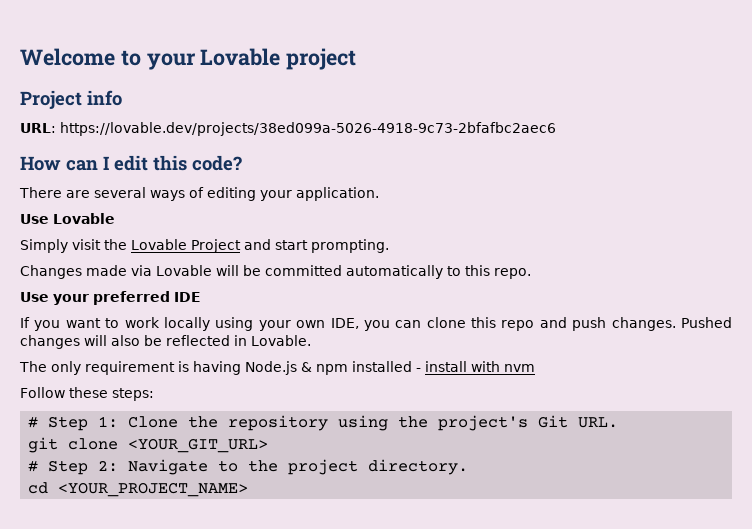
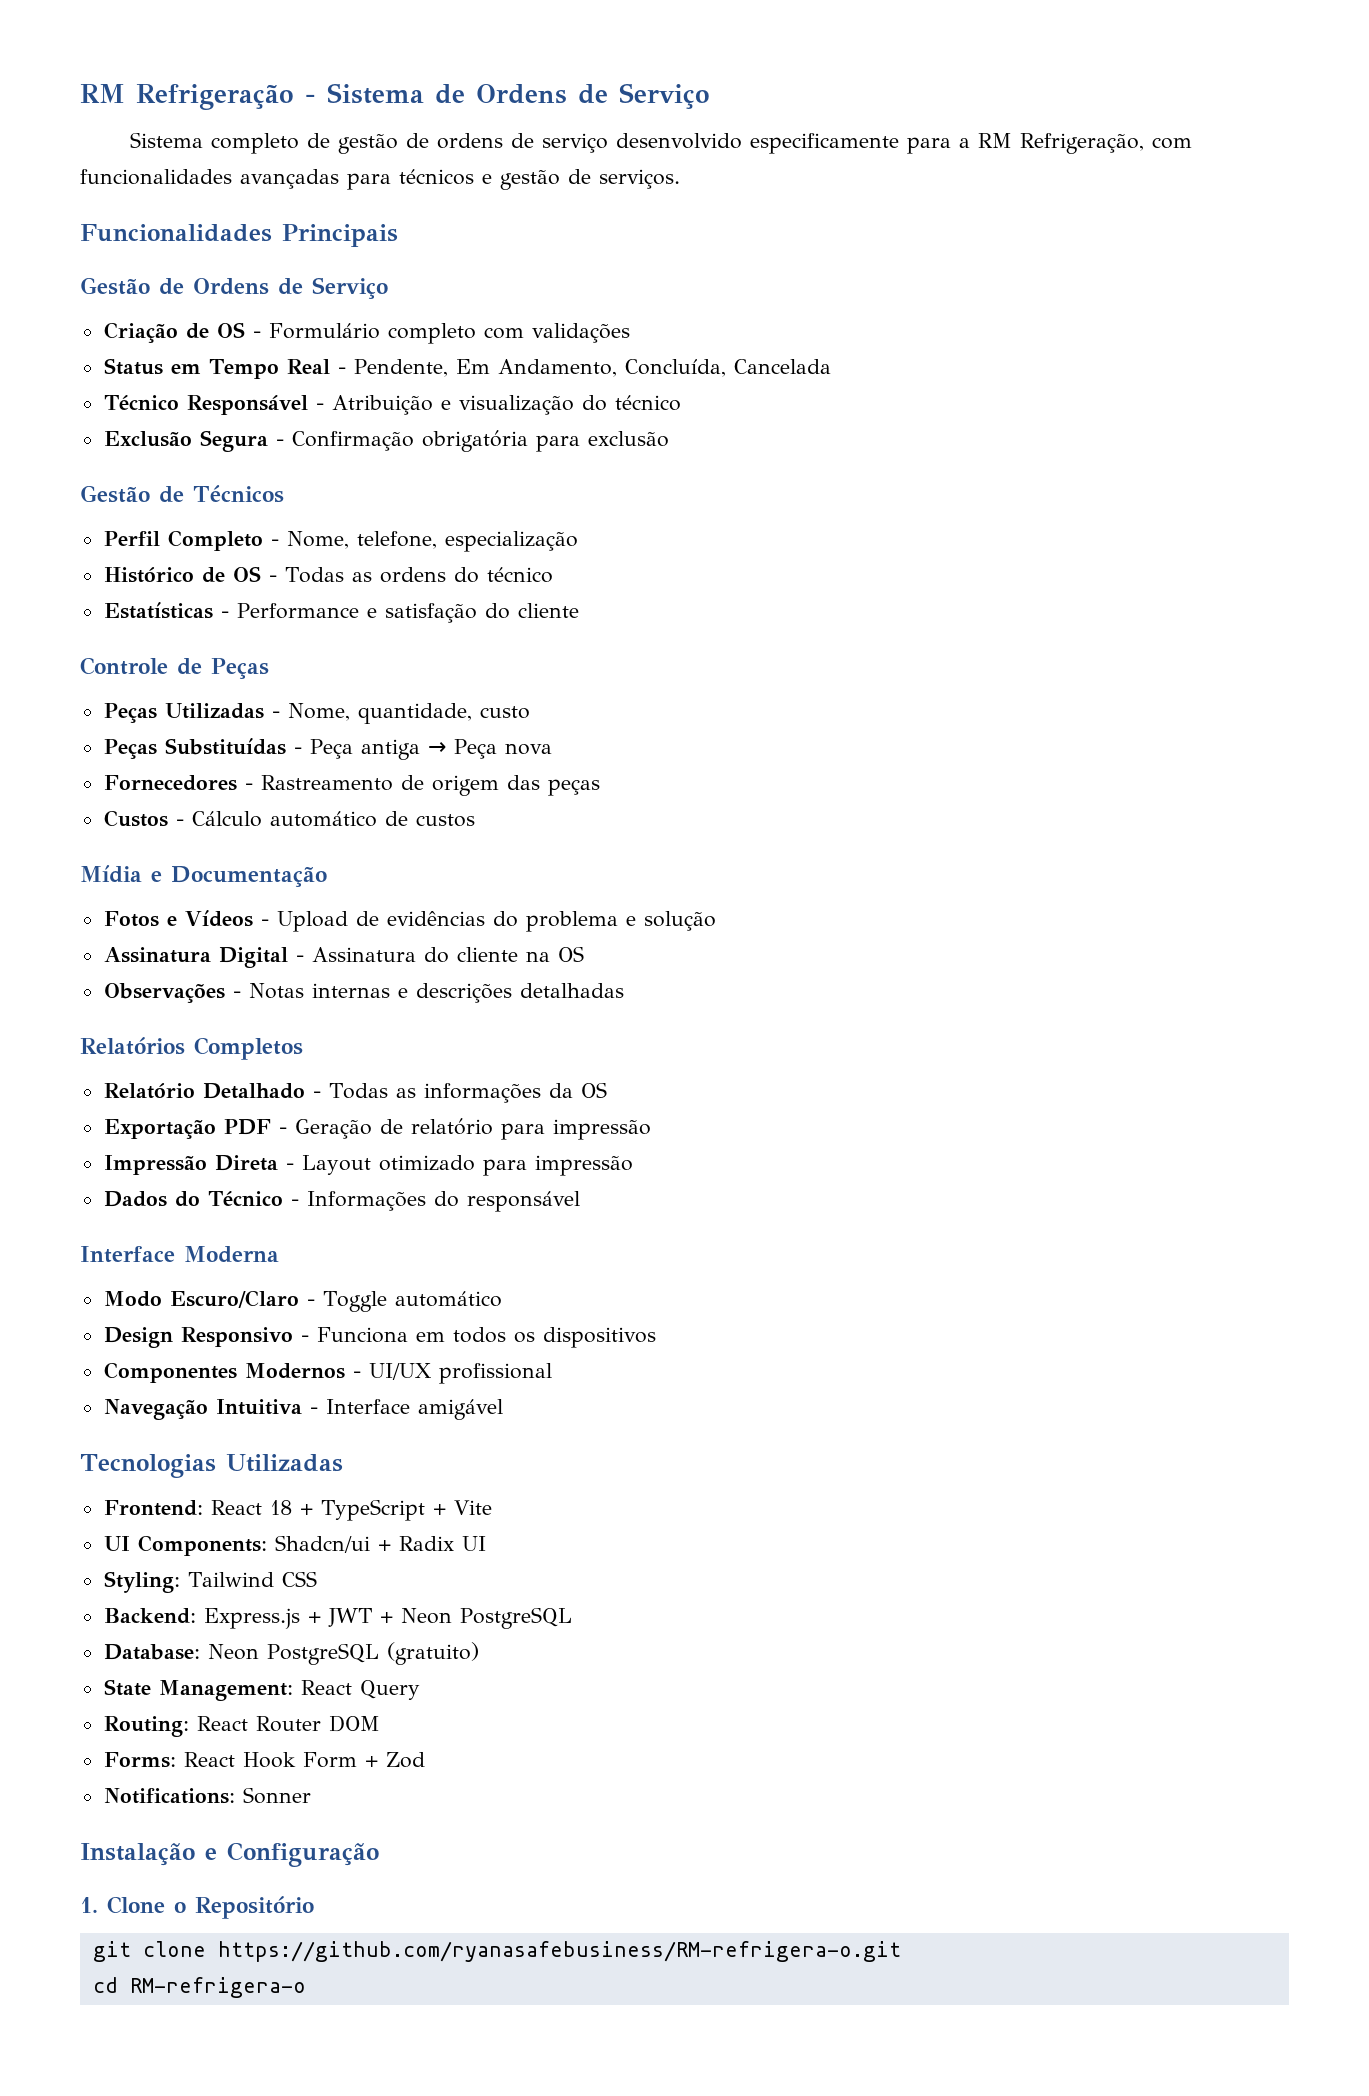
[20,48,357,70] [20,90,122,109] [20,122,556,136] [20,155,242,171] [19,187,379,201] [20,213,115,224] [20,239,389,253] [20,265,531,279] [20,291,201,305] [20,317,733,331] [20,335,311,349] [19,361,535,375] [20,387,154,401] [28,415,619,431] [28,437,269,453] [28,459,469,475] Welcome to your Lovable project // Project info // URL: https://lovable.dev/projects/38ed099a-5026-4918-9c73-2bfafbc2aec6 // How can I edit this code? // There are several ways of editing your application. // Use Lovable // Simply visit the Lovable Project and start prompting. // Changes made via Lovable will be committed automatically to this repo. // Use your preferred IDE // If you want to work locally using your own IDE, you can clone this repo and push changes. Pushed changes will also be reflected in Lovable. // The only requirement is having Node.js & npm installed - install with nvm // Follow these steps: // # Step 1: Clone the repository using the project's Git URL. // git clone <YOUR_GIT_URL> // # Step 2: Navigate to the project directory. -> [80,83,710,110] [130,132,1193,154] [80,169,680,190] [80,224,398,247] [80,277,388,299] [103,322,630,344] [103,358,831,379] [103,395,681,415] [103,430,669,452] [80,485,284,503] [103,530,578,552] [103,566,553,583] [103,602,579,623] [80,657,269,679] [103,703,530,724] [103,738,552,760] [103,775,600,796] [103,810,475,827] [80,865,327,887] [103,910,716,932] [103,946,584,968] [103,983,624,1003] [80,1037,303,1060] [103,1082,607,1103] [103,1118,651,1140] [103,1155,633,1176] [103,1191,580,1212] [80,1246,279,1263] [103,1290,502,1312] [103,1327,656,1348] [103,1362,552,1384] [103,1399,503,1420] [80,1454,343,1478] [103,1499,492,1521] [103,1535,486,1556] [103,1571,317,1593] [103,1607,572,1629] [103,1642,479,1665] [103,1679,420,1701] [103,1715,380,1737] [103,1752,425,1768] [103,1787,311,1804] [80,1842,379,1867] [80,1896,314,1919] [92,1941,901,1962] RM Refrigeração - Sistema de Ordens de Serviço // Sistema completo de gestão de ordens de serviço desenvolvido especificamente para a RM Refrigeração, com funcionalidades avançadas para técnicos e gestão de serviços. // Funcionalidades Principais // Gestão de Ordens de Serviço // Criação de OS - Formulário completo com validações // Status em Tempo Real - Pendente, Em Andamento, Concluída, Cancelada // Técnico Responsável - Atribuição e visualização do técnico // Exclusão Segura - Confirmação obrigatória para exclusão // Gestão de Técnicos // Perfil Completo - Nome, telefone, especialização // Histórico de OS - Todas as ordens do técnico // Estatísticas - Performance e satisfação do cliente // Controle de Peças // Peças Utilizadas - Nome, quantidade, custo // Peças Substituídas - Peça antiga → Peça nova // Fornecedores - Rastreamento de origem das peças // Custos - Cálculo automático de custos // Mídia e Documentação // Fotos e Vídeos - Upload de evidências do problema e solução // Assinatura Digital - Assinatura do cliente na OS // Observações - Notas internas e descrições detalhadas // Relatórios Completos // Relatório Detalhado - Todas as informações da OS // Exportação PDF - Geração de relatório para impressão // Impressão Direta - Layout otimizado para impressão // Dados do Técnico - Informações do responsável // Interface Moderna // Modo Escuro/Claro - Toggle automático // Design Responsivo - Funciona em todos os dispositivos // Componentes Modernos - UI/UX profissional // Navegação Intuitiva - Interface amigável // Tecnologias Utilizadas // Frontend: React 18 + TypeScript + Vite // UI Components: Shadcn/ui + Radix UI // Styling: Tailwind CSS // Backend: Express.js + JWT + Neon PostgreSQL // Database: Neon PostgreSQL (gratuito) // State Management: React Query // Routing: React Router DOM // Forms: React Hook Form + Zod // Notifications: Sonner // Instalação e Configuração // 1. Clone o Repositório // git clone https://github.com/ryanasafebusiness/RM-refrigera-o.git
[58,482,249,497] <YOUR_PROJECT_NAME> -> [129,1977,306,1998] RM-refrigera-o

